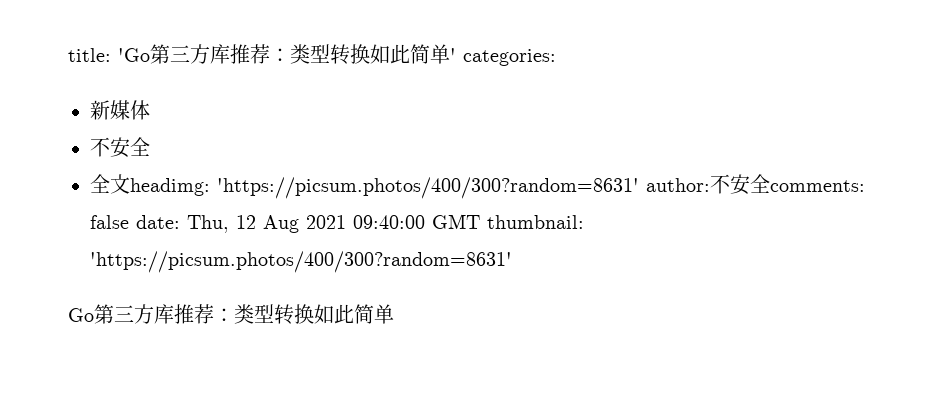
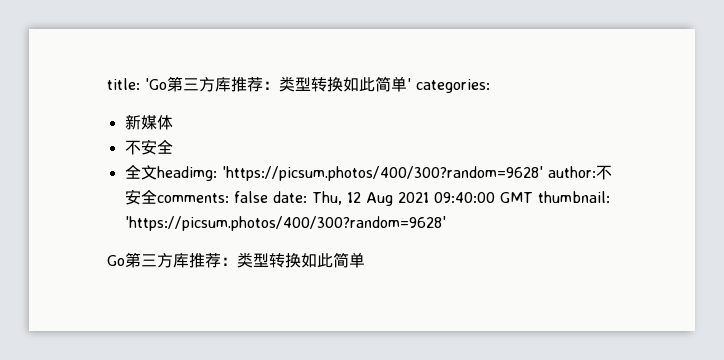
[217,177,639,199] 'https://picsum.photos/400/300?random=8631' -> [221,166,543,181] 'https://picsum.photos/400/300?random=9628'
[90,251,512,273] 'https://picsum.photos/400/300?random=8631' -> [124,216,446,231] 'https://picsum.photos/400/300?random=9628'

